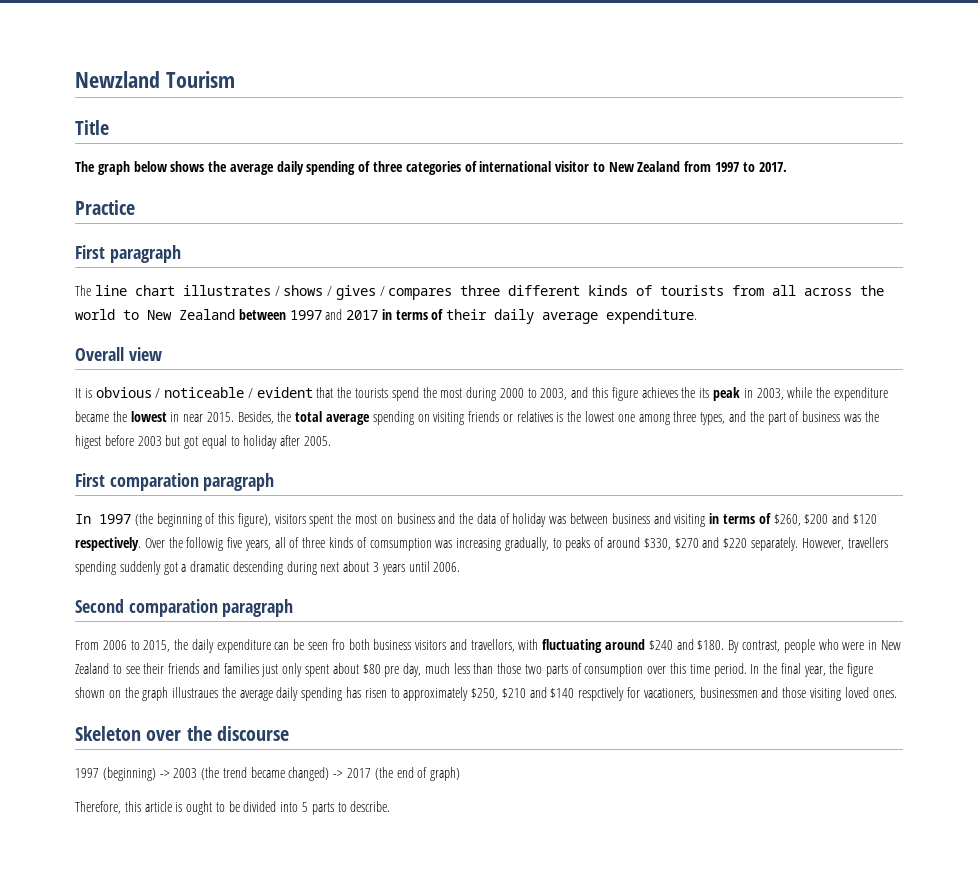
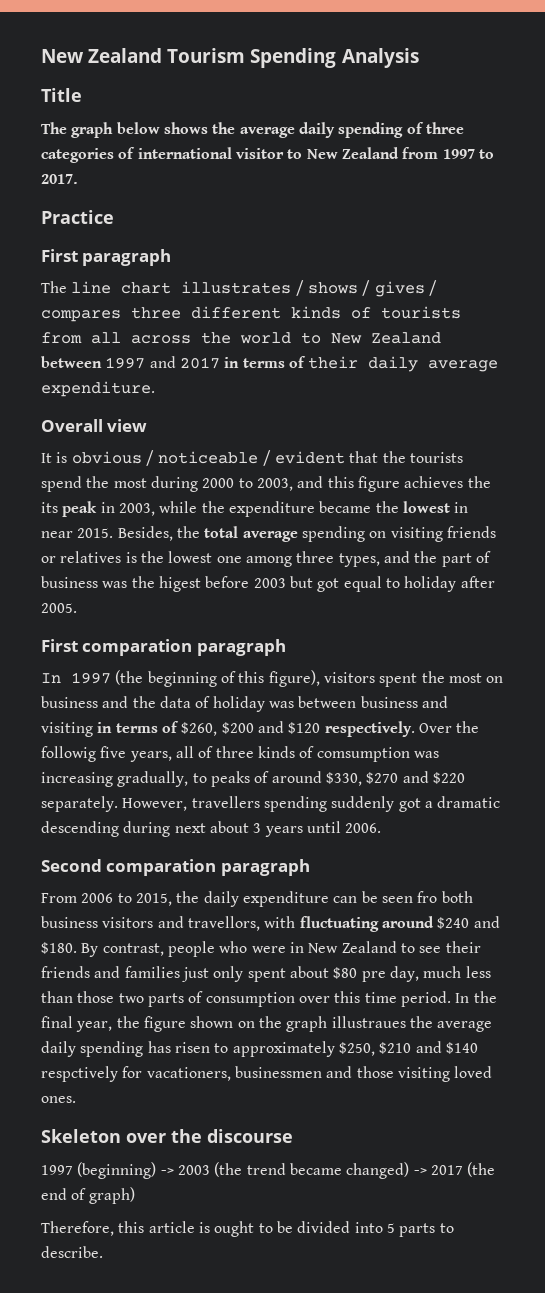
[75,71,160,88] Newzland -> [41,48,163,63] New Zealand
(235, 79) none -> [250,48,419,68] Spending Analysis

